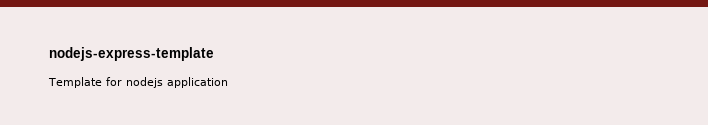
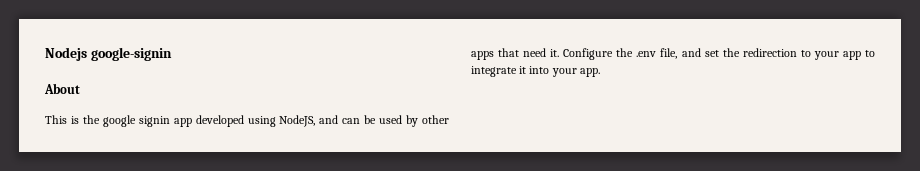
[49,47,214,61] [48,77,228,88] nodejs-express-template // Template for nodejs application -> [45,47,172,61] [44,83,80,94] [45,115,450,127] [471,48,875,60] [471,66,600,77] Nodejs google-signin // About // This is the google signin app developed using NodeJS, and can be used by other apps that need it. Configure the .env file, and set the redirection to your app to integrate it into your app.

